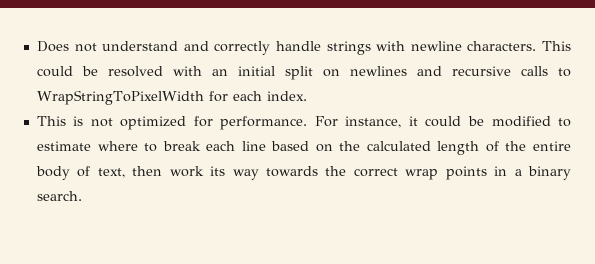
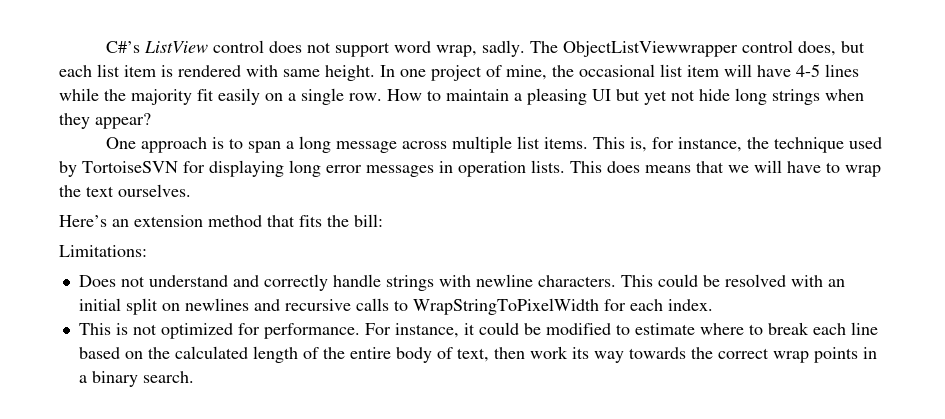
(36, 46) none -> [105,40,865,57] [59,64,859,81] [59,88,864,105] [59,113,151,129] [105,136,882,153] [59,160,881,177] [59,184,191,197] [59,214,383,227] [59,245,147,257] C#’s ListView control does not support word wrap, sadly. The ObjectListViewwrapper control does, but each list item is rendered with same height. In one project of mine, the occasional list item will have 4-5 lines while the majority fit easily on a single row. How to maintain a pleasing UI but yet not hide long strings when they appear? // One approach is to span a long message across multiple list items. This is, for instance, the technique used by TortoiseSVN for displaying long error messages in operation lists. This does means that we will have to wrap the text ourselves. // Here’s an extension method that fits the bill: // Limitations: //

